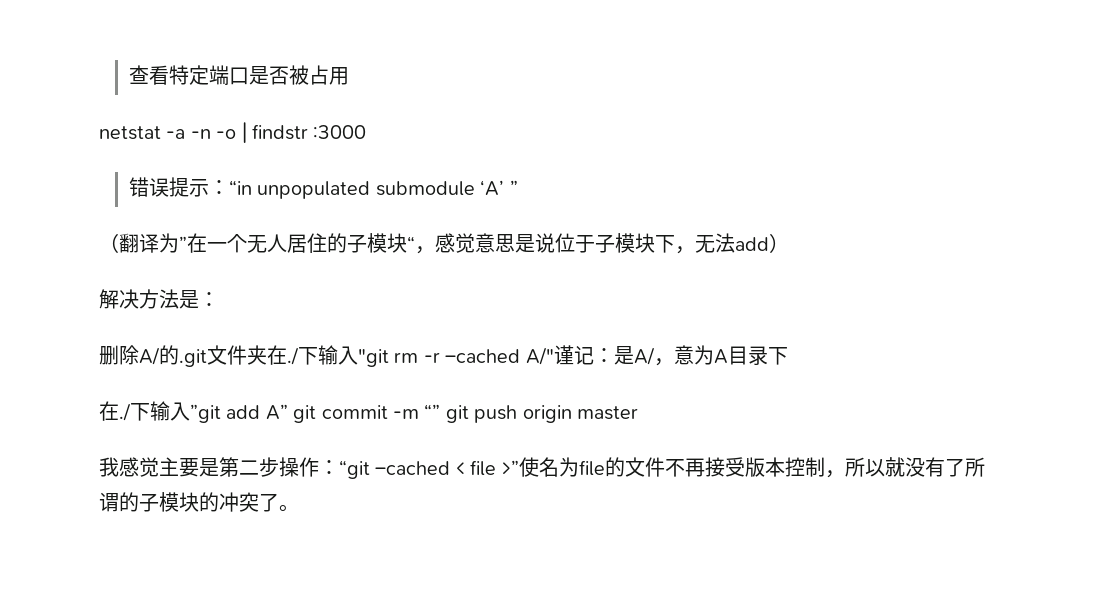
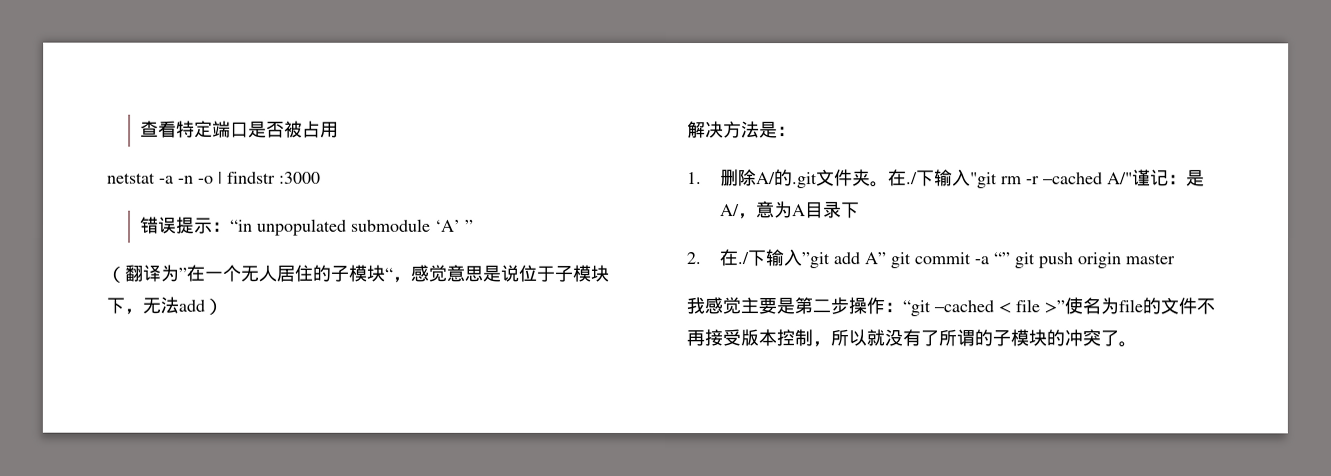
(219, 299) none -> [687,172,702,185] 1.
(267, 355) none -> [870,181,890,188] 。
(788, 356) none -> [686,252,701,265] 2.
[393,409,419,419] -m -> [974,256,990,265] -a

